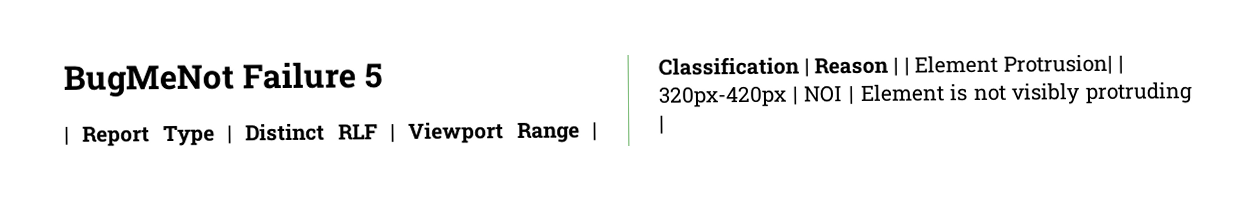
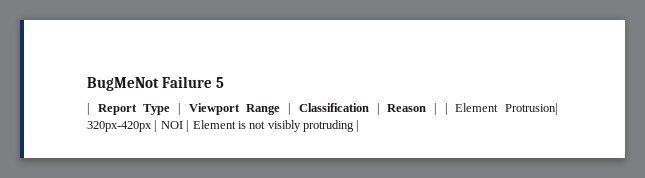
[245,123,396,143] Distinct RLF | -> (182, 109) none
[1117,55,1124,74] | -> (558, 109) none

